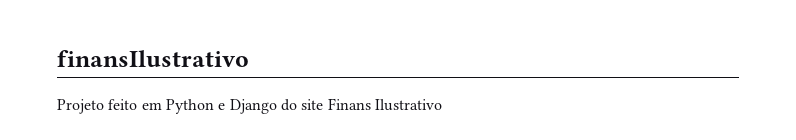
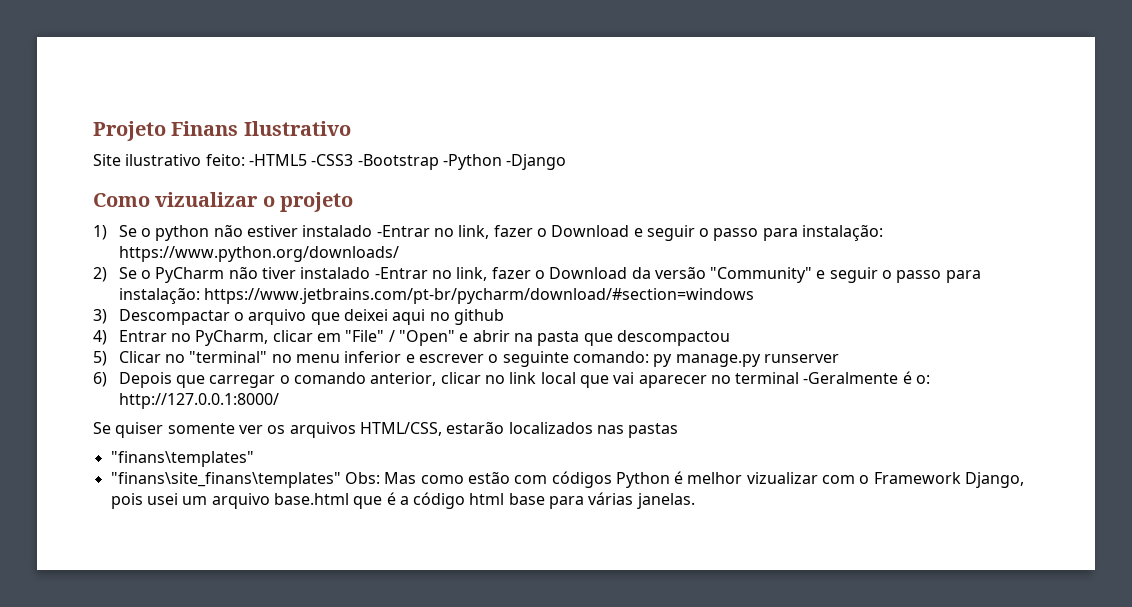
[57,50,249,67] [57,98,442,114] finansIlustrativo // Projeto feito em Python e Django do site Finans Ilustrativo -> [93,121,351,141] [93,154,567,170] [93,192,354,212] [93,224,884,241] [118,246,399,262] [93,266,981,283] [118,287,755,304] [93,309,504,325] [93,330,730,346] [93,351,839,367] [93,371,931,388] [118,393,279,409] [93,421,679,438] [110,451,254,467] [110,471,1025,488] [110,492,695,509] Projeto Finans Ilustrativo // Site ilustrativo feito: -HTML5 -CSS3 -Bootstrap -Python -Django // Como vizualizar o projeto // 1) Se o python não estiver instalado -Entrar no link, fazer o Download e seguir o passo para instalação: https://www.python.org/downloads/ // 2) Se o PyCharm não tiver instalado -Entrar no link, fazer o Download da versão "Community" e seguir o passo para instalação: https://www.jetbrains.com/pt-br/pycharm/download/#section=windows // 3) Descompactar o arquivo que deixei aqui no github // 4) Entrar no PyCharm, clicar em "File" / "Open" e abrir na pasta que descompactou // 5) Clicar no "terminal" no menu inferior e escrever o seguinte comando: py manage.py runserver // 6) Depois que carregar o comando anterior, clicar no link local que vai aparecer no terminal -Geralmente é o: http://127.0.0.1:8000/ // Se quiser somente ver os arquivos HTML/CSS, estarão localizados nas pastas // "finans\templates" // "finans\site_finans\templates" Obs: Mas como estão com códigos Python é melhor vizualizar com o Framework Django, pois usei um arquivo base.html que é a código html base para várias janelas.

